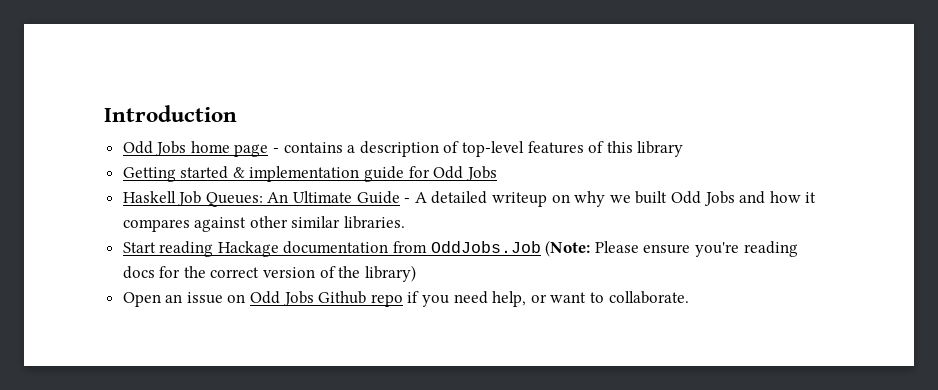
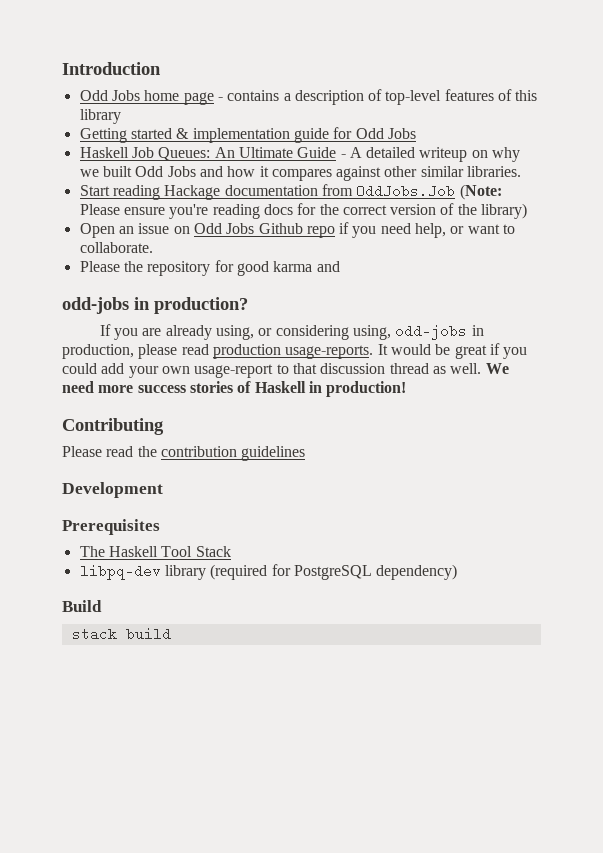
(689, 297) none -> [79,260,340,276] [62,297,248,314] [99,324,484,340] [62,343,528,359] [62,363,509,378] [62,381,407,397] [62,418,164,435] [62,446,306,461] [62,482,163,498] [62,519,160,535] [79,546,231,557] [79,564,458,580] [62,600,102,612] [71,627,171,641] // Please the repository for good karma and // odd-jobs in production? // If you are already using, or considering using, odd-jobs in production, please read production usage-reports. It would be great if you could add your own usage-report to that discussion thread as well. We need more success stories of Haskell in production! // Contributing // Please read the contribution guidelines // Development // Prerequisites // The Haskell Tool Stack // libpq-dev library (required for PostgreSQL dependency) // Build // stack build

